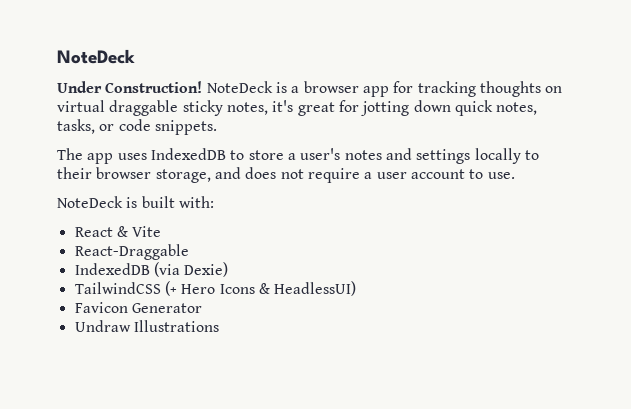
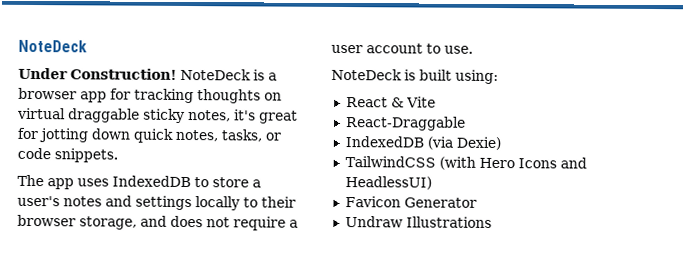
[178,196,214,208] with: -> [455,69,499,85] using:
[164,281,177,296] (+ -> [438,156,476,170] (with
[258,283,270,294] & -> [559,157,587,169] and

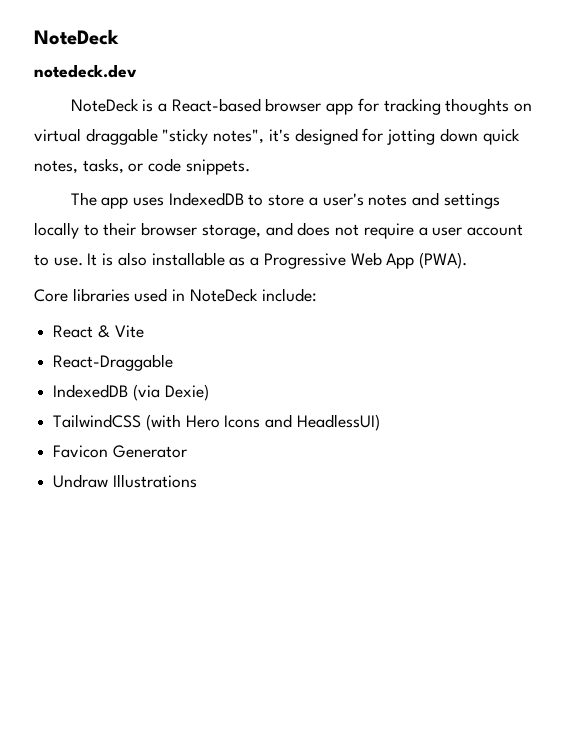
[18,67,177,80] Under Construction! -> [34,64,137,78] notedeck.dev //
(277, 76) none -> [171,98,261,112] React-based
[143,108,298,124] sticky notes, it's great -> [162,128,358,145] "sticky notes", it's designed
[331,68,499,85] // NoteDeck is built using: -> [87,252,467,269] [34,288,317,302] It is also installable as a Progressive Web App (PWA). // Core libraries used in NoteDeck include:

